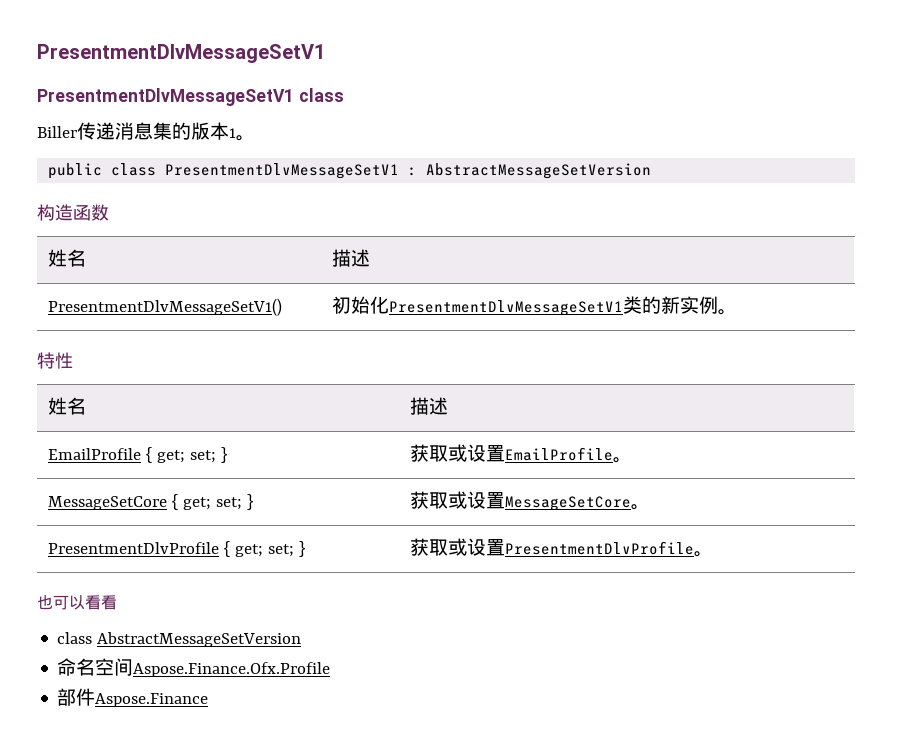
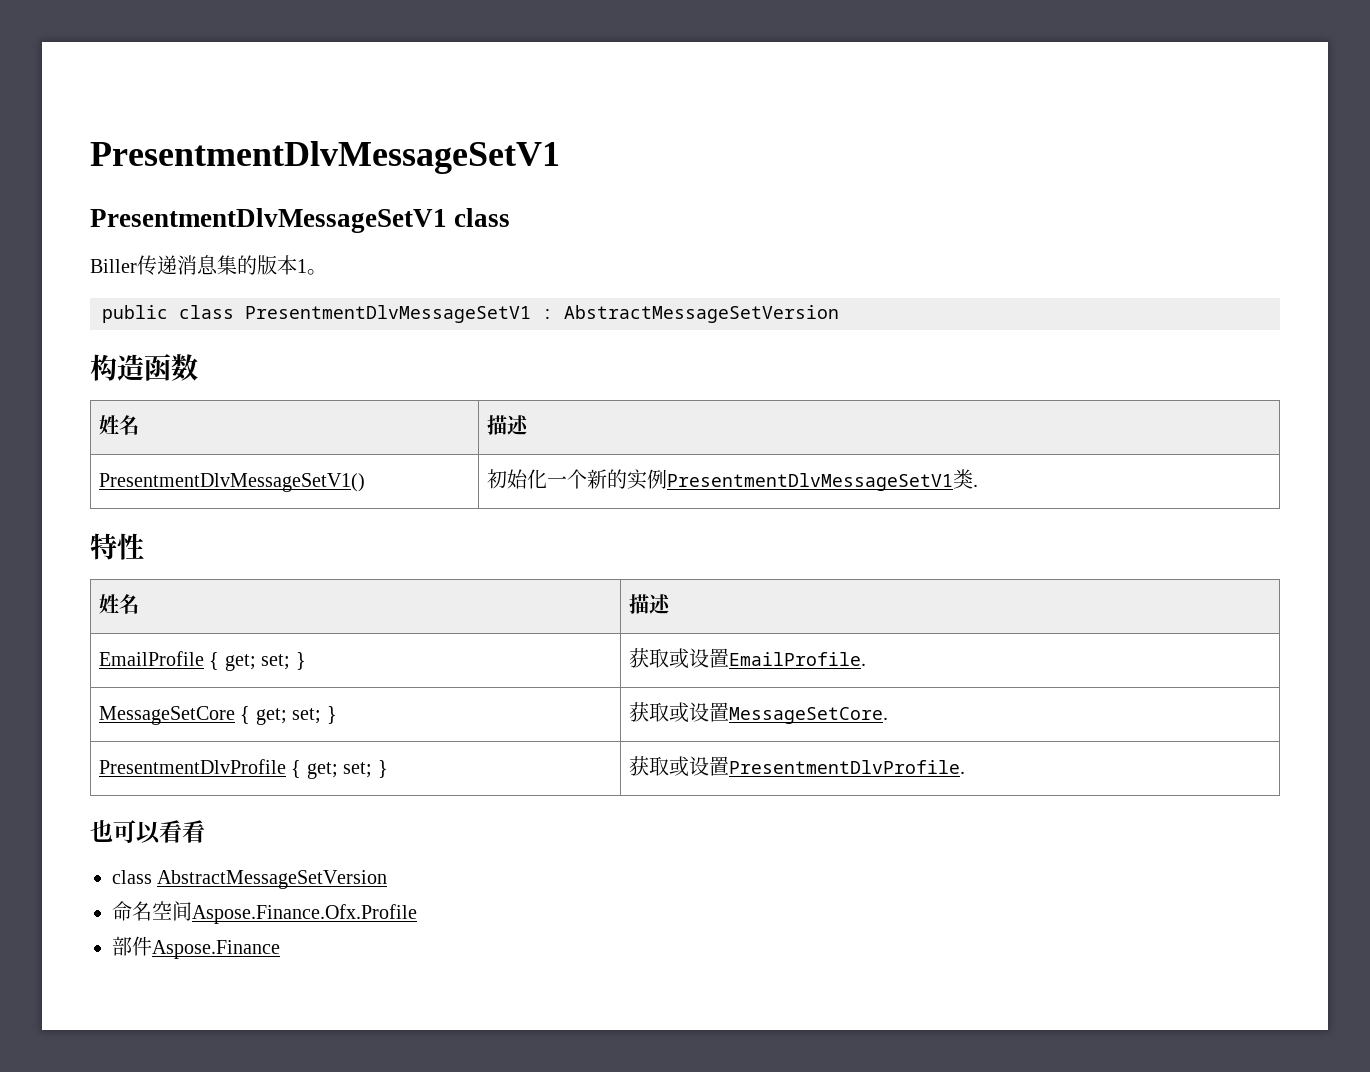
[388,296,737,316] PresentmentDlvMessageSetV1类的新实例。 -> [546,469,978,491] 一个新的实例PresentmentDlvMessageSetV1类.
[504,447,632,463] EmailProfile。 -> [728,652,866,666] EmailProfile.
[504,496,650,511] MessageSetCore。 -> [728,707,888,724] MessageSetCore.
[504,541,713,557] PresentmentDlvProfile。 -> [728,760,965,774] PresentmentDlvProfile.

